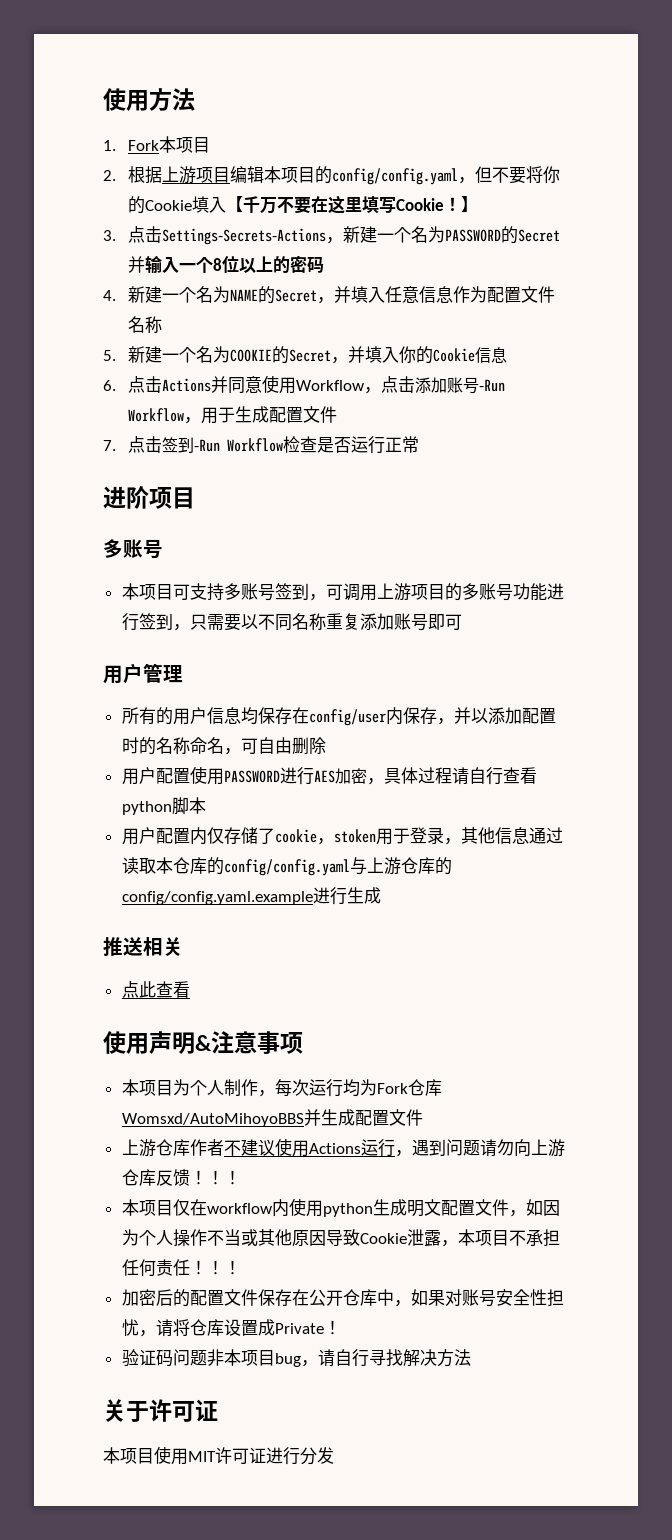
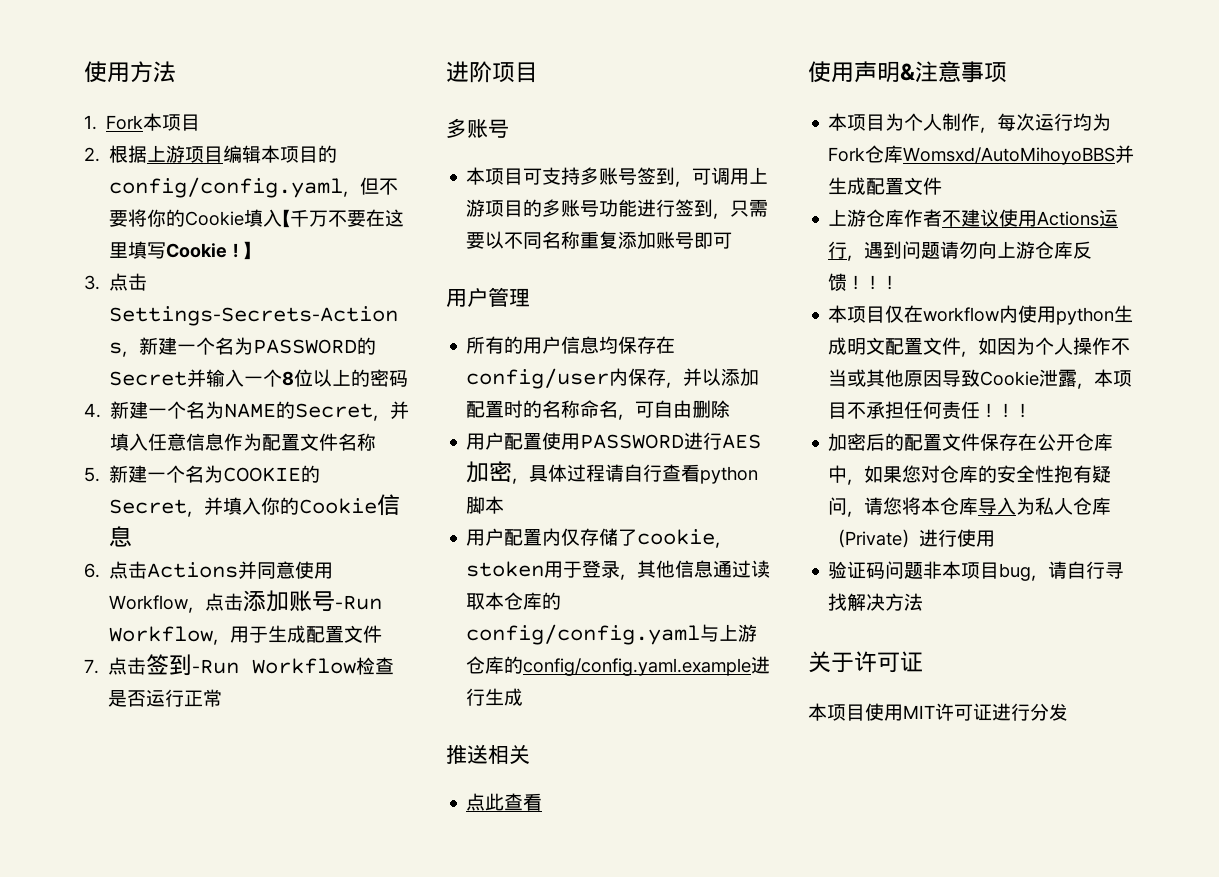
[444,1289,564,1307] [121,1319,341,1337] 对账号安全性担忧，请将仓库设置成Private！ -> [902,465,1112,483] [828,497,1112,517] [828,529,996,548] 您对仓库的安全性抱有疑问，请您将本仓库导入为私人仓库（Private）进行使用

